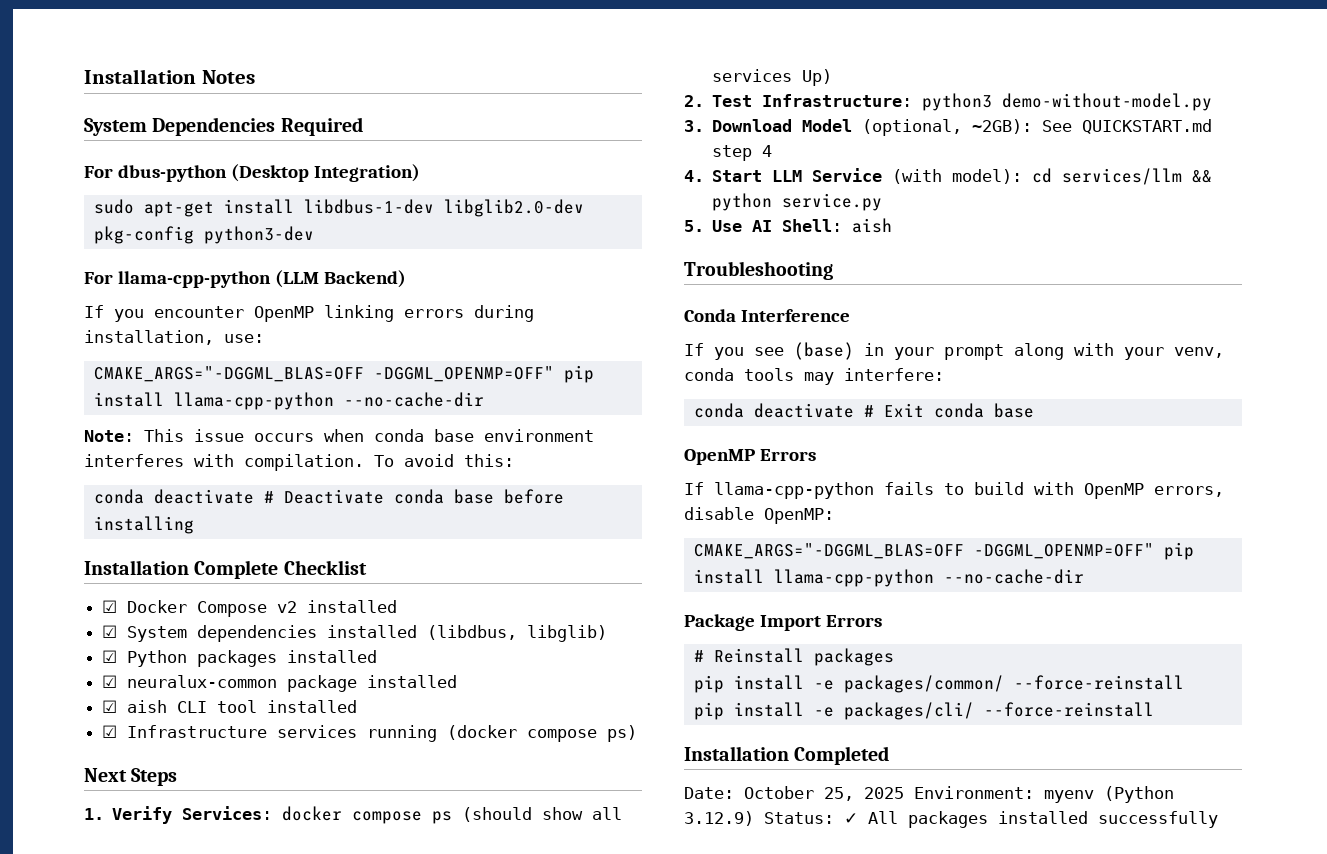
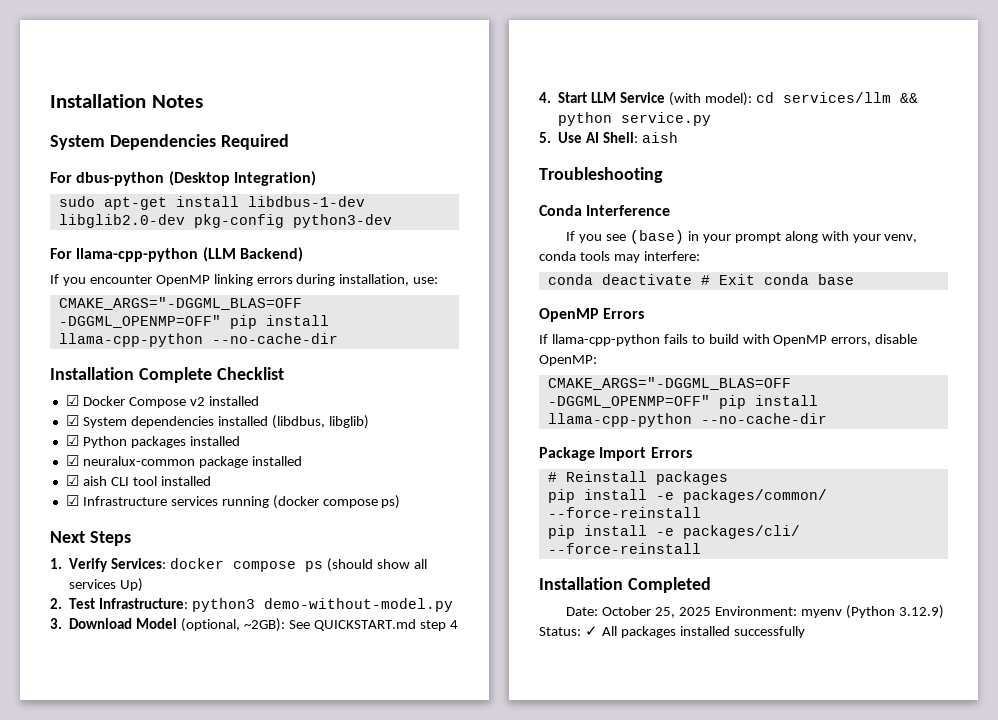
[84,429,594,442] [84,454,514,471] [93,489,564,504] [93,516,194,534] // Note: This issue occurs when conda base environment interferes with compilation. To avoid this: // conda deactivate # Deactivate conda base before installing -> (338, 338) none

